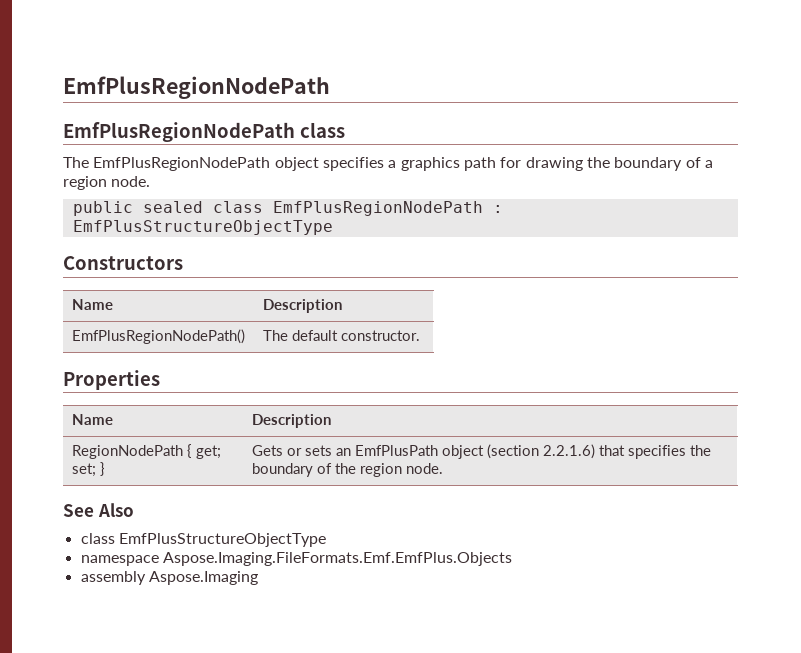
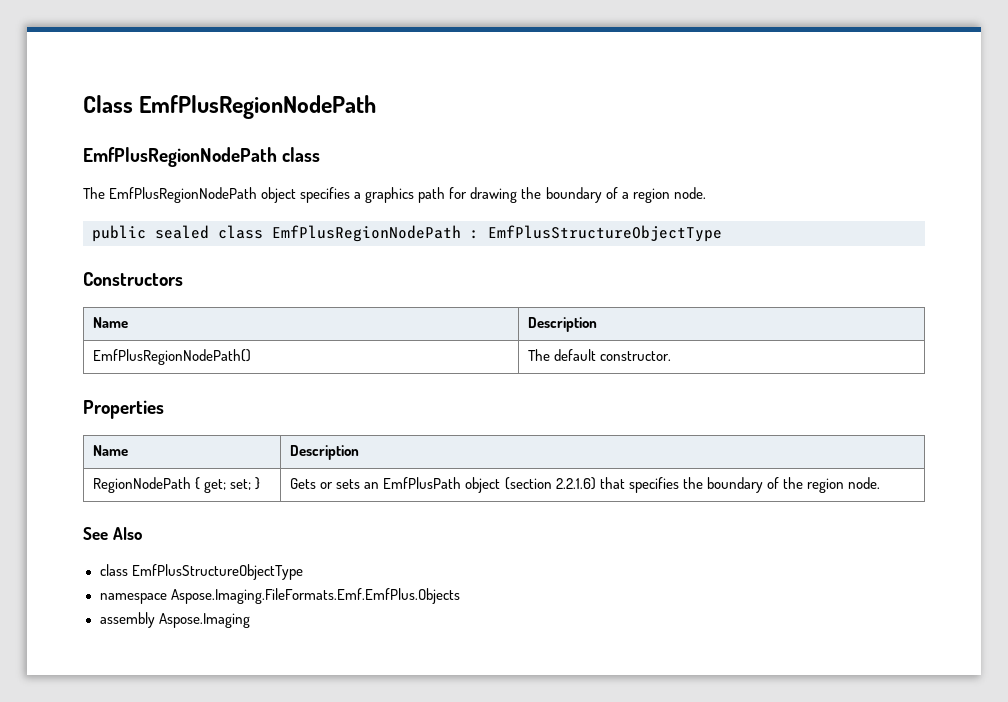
(63, 87) none -> [83,95,133,113] Class

